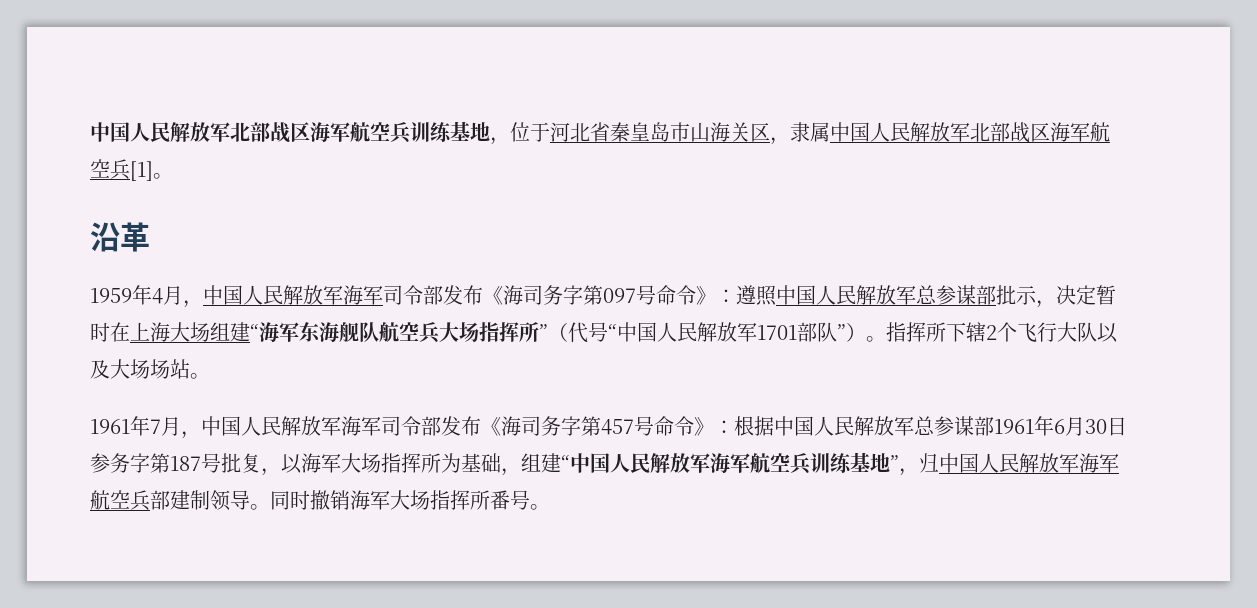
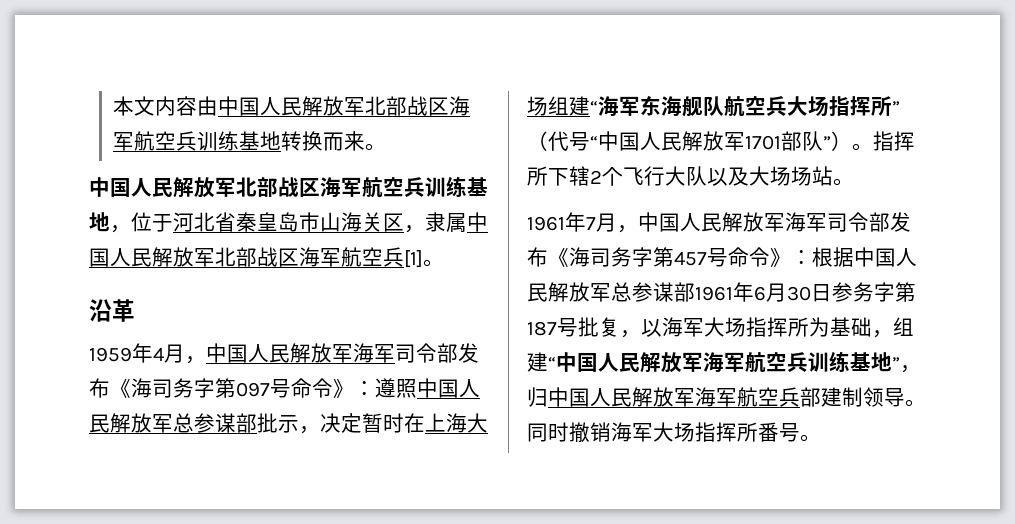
(90, 132) none -> [112,96,470,116] [112,131,386,151] 本文内容由中国人民解放军北部战区海军航空兵训练基地转换而来。 //

